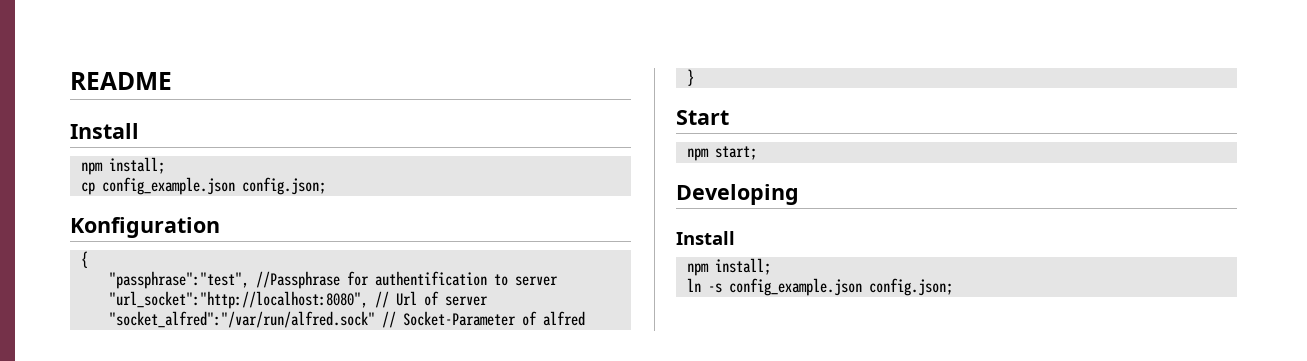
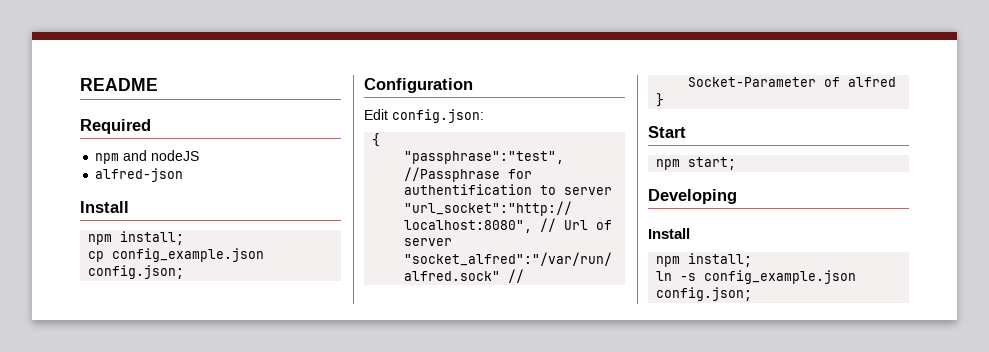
(172, 81) none -> [80,119,151,134] [95,150,200,164] [95,168,184,182] // Required // npm and nodeJS // alfred-json
[70,217,220,238] Konfiguration -> [364,78,473,93] [364,109,484,123] Configuration // Edit config.json:

